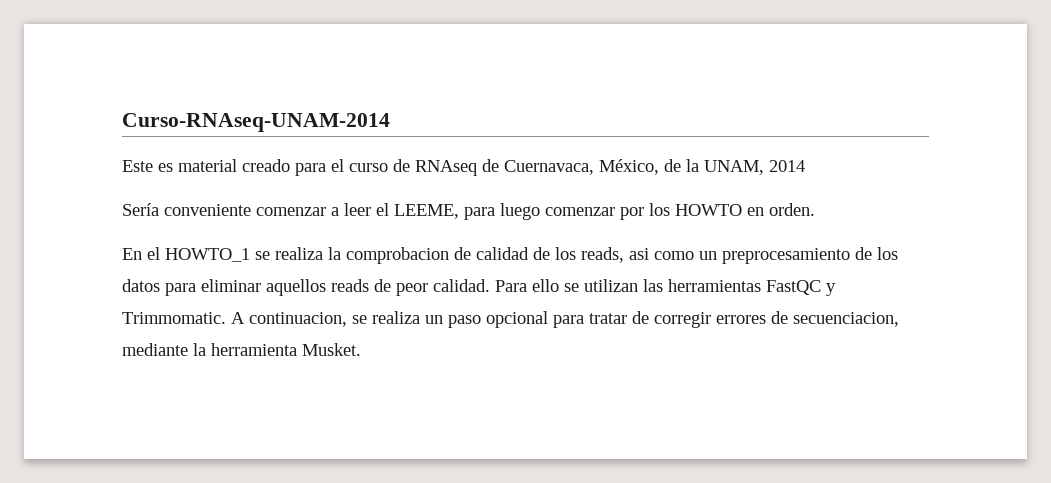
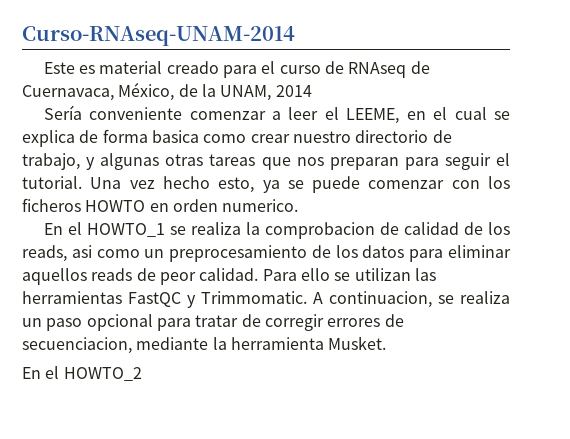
[464,203,815,220] para luego comenzar por los HOWTO en orden. -> [406,107,511,120] [22,129,452,147] [22,153,511,170] [22,176,511,193] [22,198,299,212] en el cual se explica de forma basica como crear nuestro directorio de trabajo, y algunas otras tareas que nos preparan para seguir el tutorial. Una vez hecho esto, ya se puede comenzar con los ficheros HOWTO en orden numerico.
(361, 349) none -> [22,366,142,381] // En el HOWTO_2

